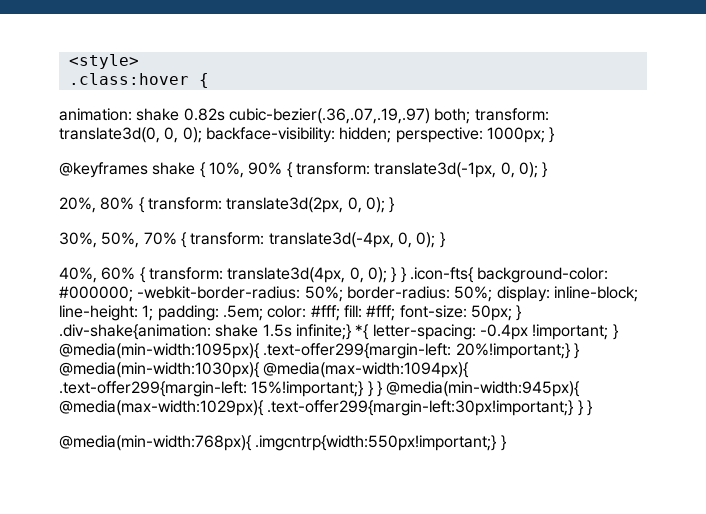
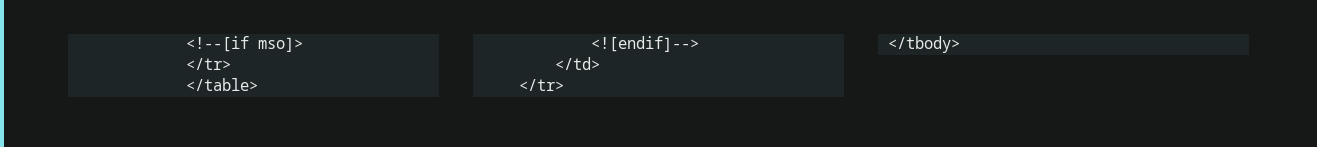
[68,54,139,69] [68,73,209,88] [59,108,549,124] [59,127,555,143] [59,162,548,178] [59,197,395,213] [59,232,445,248] [59,267,609,283] [59,286,638,302] [59,305,522,321] [59,324,618,340] [59,343,579,359] [59,362,470,378] [59,381,581,397] [59,400,592,416] [59,435,506,451] <style> // .class:hover { // animation: shake 0.82s cubic-bezier(.36,.07,.19,.97) both; transform: translate3d(0, 0, 0); backface-visibility: hidden; perspective: 1000px; } // @keyframes shake { 10%, 90% { transform: translate3d(-1px, 0, 0); } // 20%, 80% { transform: translate3d(2px, 0, 0); } // 30%, 50%, 70% { transform: translate3d(-4px, 0, 0); } // 40%, 60% { transform: translate3d(4px, 0, 0); } } .icon-fts{ background-color: #000000; -webkit-border-radius: 50%; border-radius: 50%; display: inline-block; line-height: 1; padding: .5em; color: #fff; fill: #fff; font-size: 50px; } .div-shake{animation: shake 1.5s infinite;} *{ letter-spacing: -0.4px !important; } @media(min-width:1095px){ .text-offer299{margin-left: 20%!important;} } @media(min-width:1030px){ @media(max-width:1094px){ .text-offer299{margin-left: 15%!important;} } } @media(min-width:945px){ @media(max-width:1029px){ .text-offer299{margin-left:30px!important;} } } // @media(min-width:768px){ .imgcntrp{width:550px!important;} } -> [185,36,303,52] [185,58,231,70] [185,78,258,91] [590,36,699,52] [554,57,600,70] [518,79,564,91] [887,36,960,53] <!--[if mso]> // </tr> // </table> // <![endif]--> // </td> // </tr> // </tbody>

